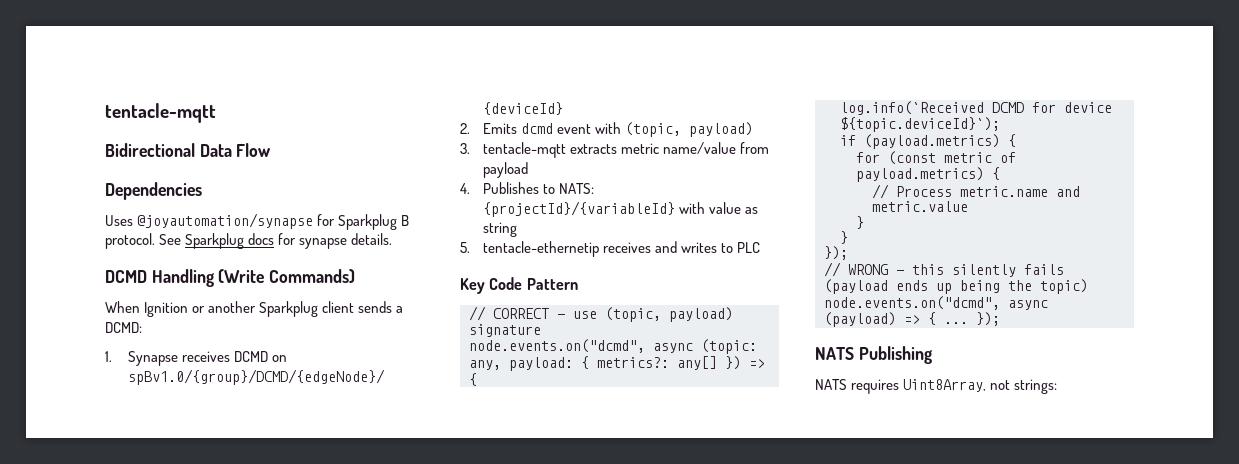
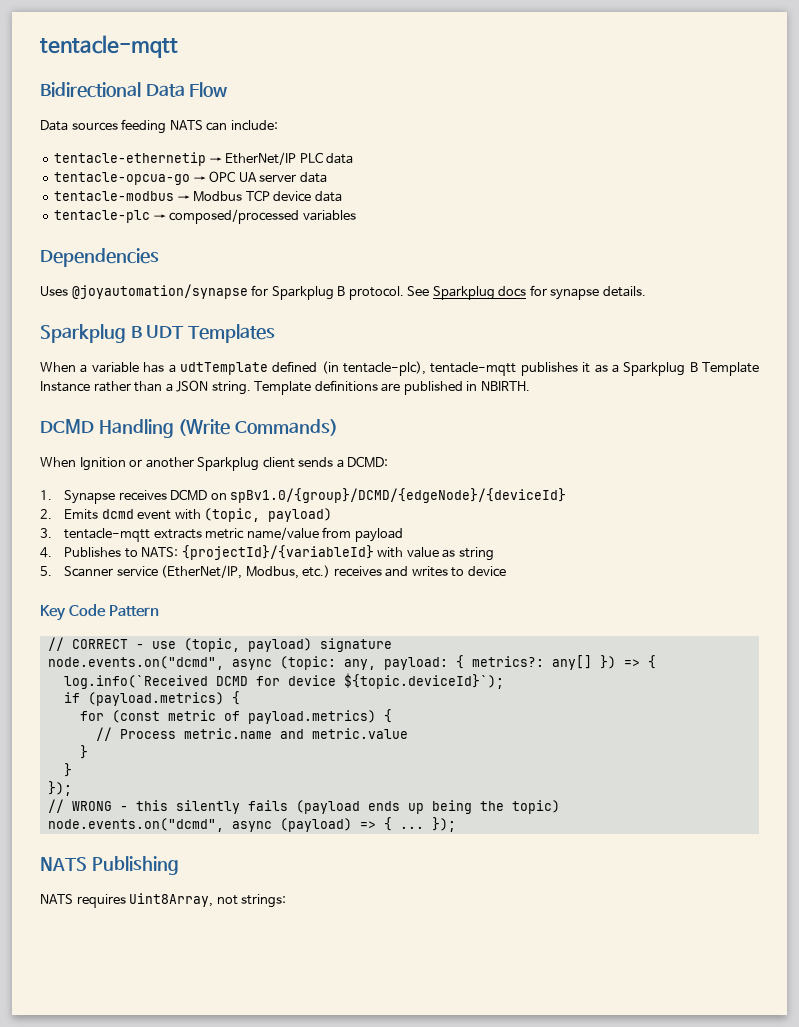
(271, 150) none -> [40,119,278,134] [54,152,354,166] [54,171,327,185] [54,190,342,202] [54,209,356,224] // Data sources feeding NATS can include: // tentacle-ethernetip → EtherNet/IP PLC data // tentacle-opcua-go → OPC UA server data // tentacle-modbus → Modbus TCP device data // tentacle-plc → composed/processed variables
(393, 239) none -> [40,324,276,343] [40,361,760,376] [40,380,530,395] // Sparkplug B UDT Templates // When a variable has a udtTemplate defined (in tentacle-plc), tentacle-mqtt publishes it as a Sparkplug B Template Instance rather than a JSON string. Template definitions are published in NBIRTH.
[482,241,599,257] tentacle-ethernetip -> [64,565,331,579] Scanner service (EtherNet/IP, Modbus, etc.)
[737,242,761,253] PLC -> [467,566,506,577] device

